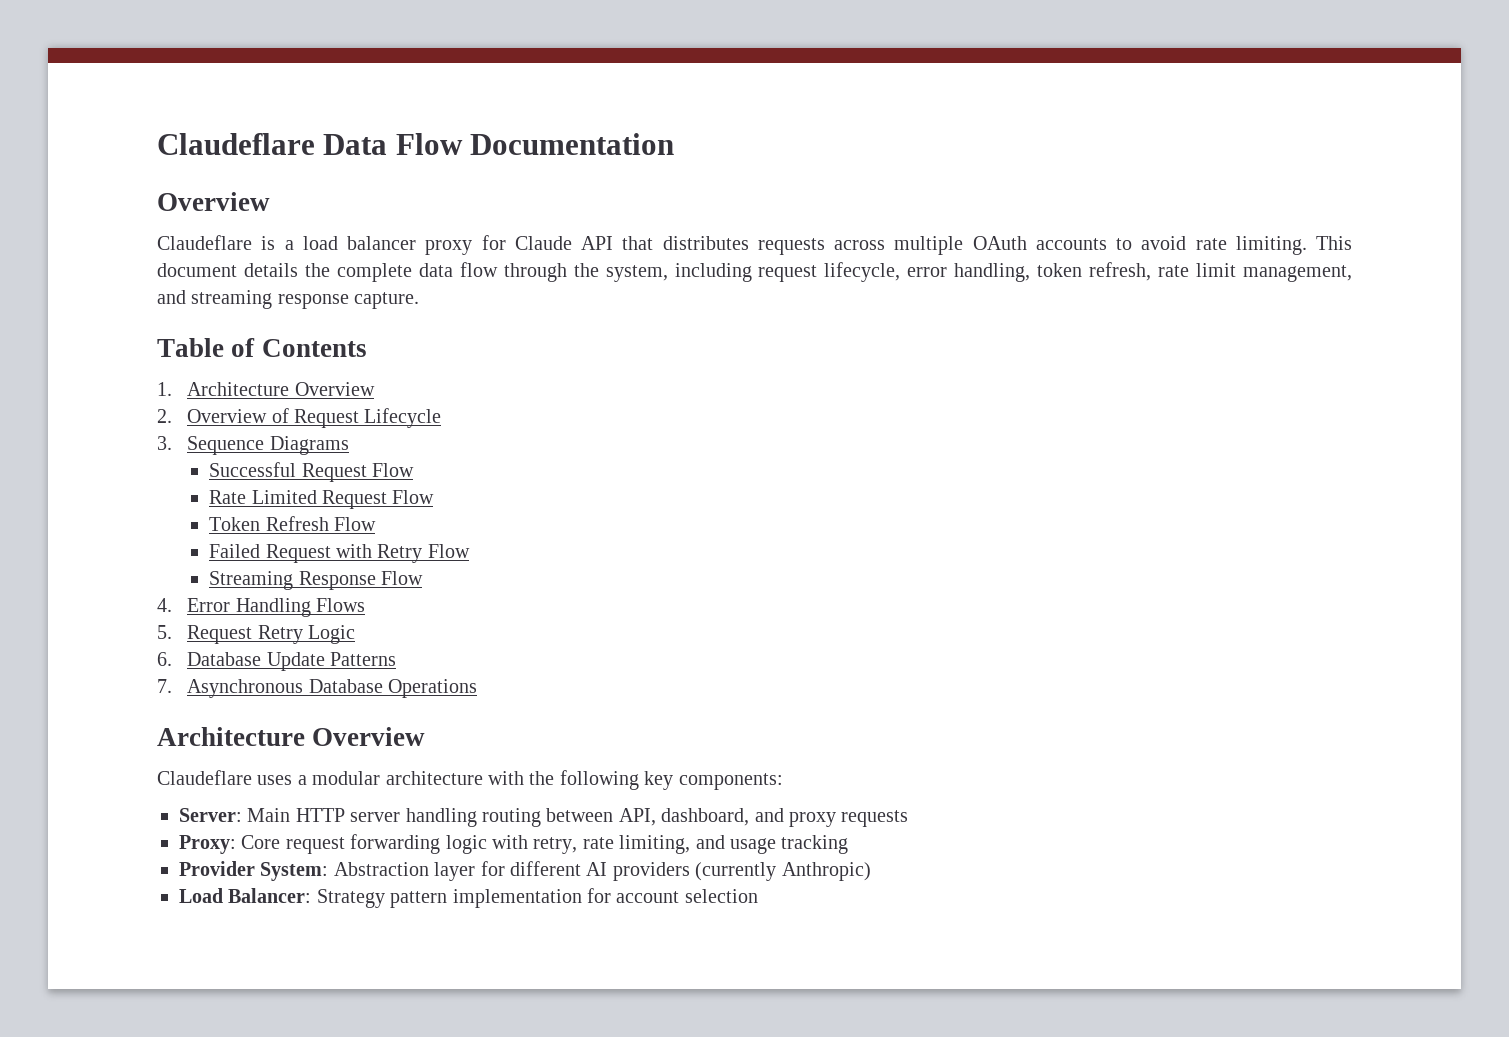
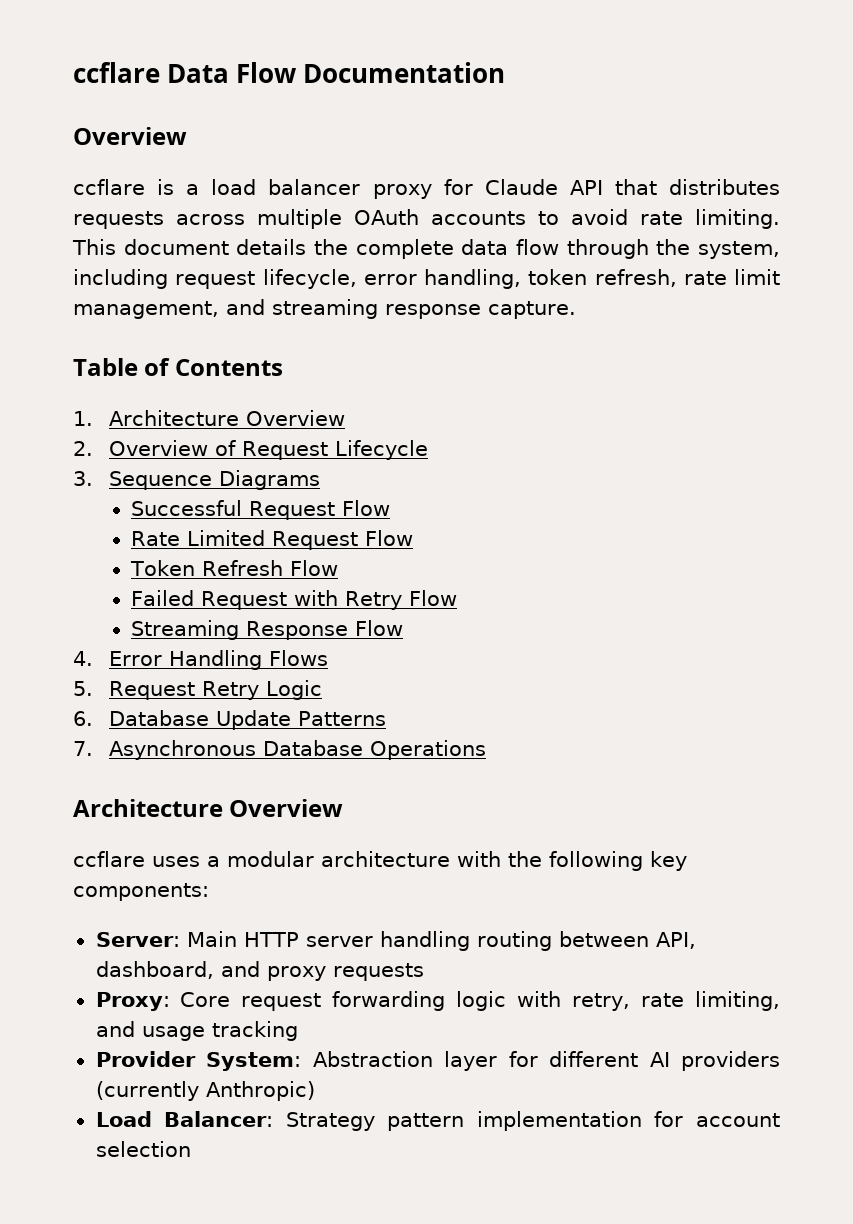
[157,133,315,155] Claudeflare -> [73,62,160,83] ccflare
[157,235,252,250] Claudeflare -> [73,179,145,195] ccflare
[157,770,252,785] Claudeflare -> [73,851,145,867] ccflare

